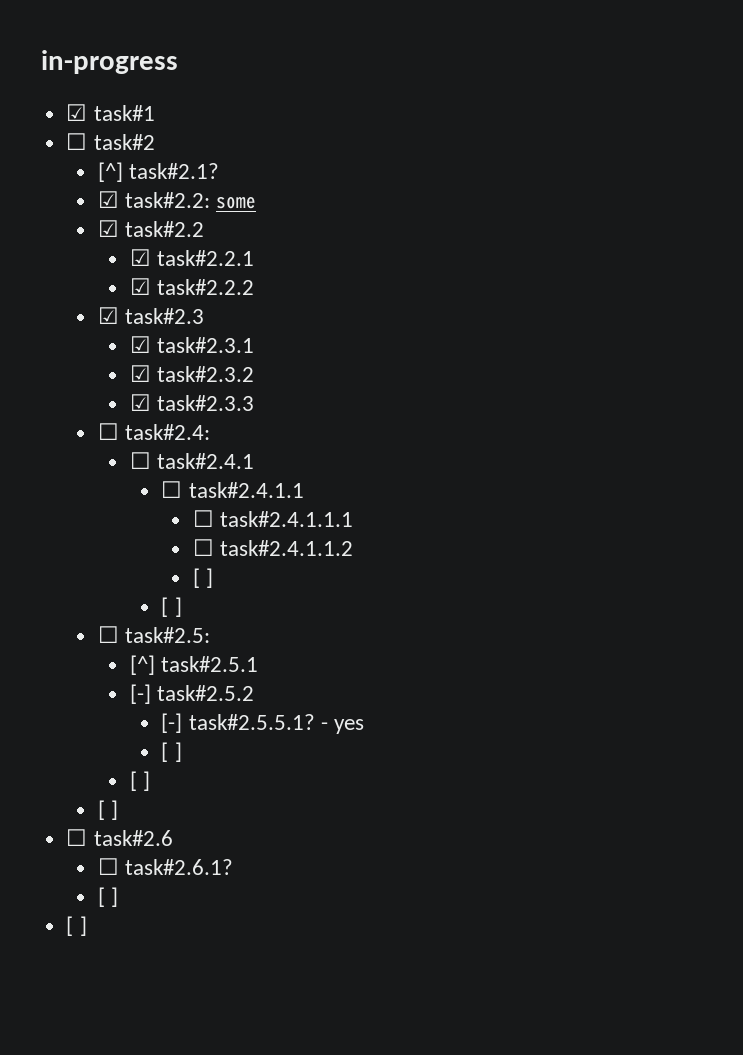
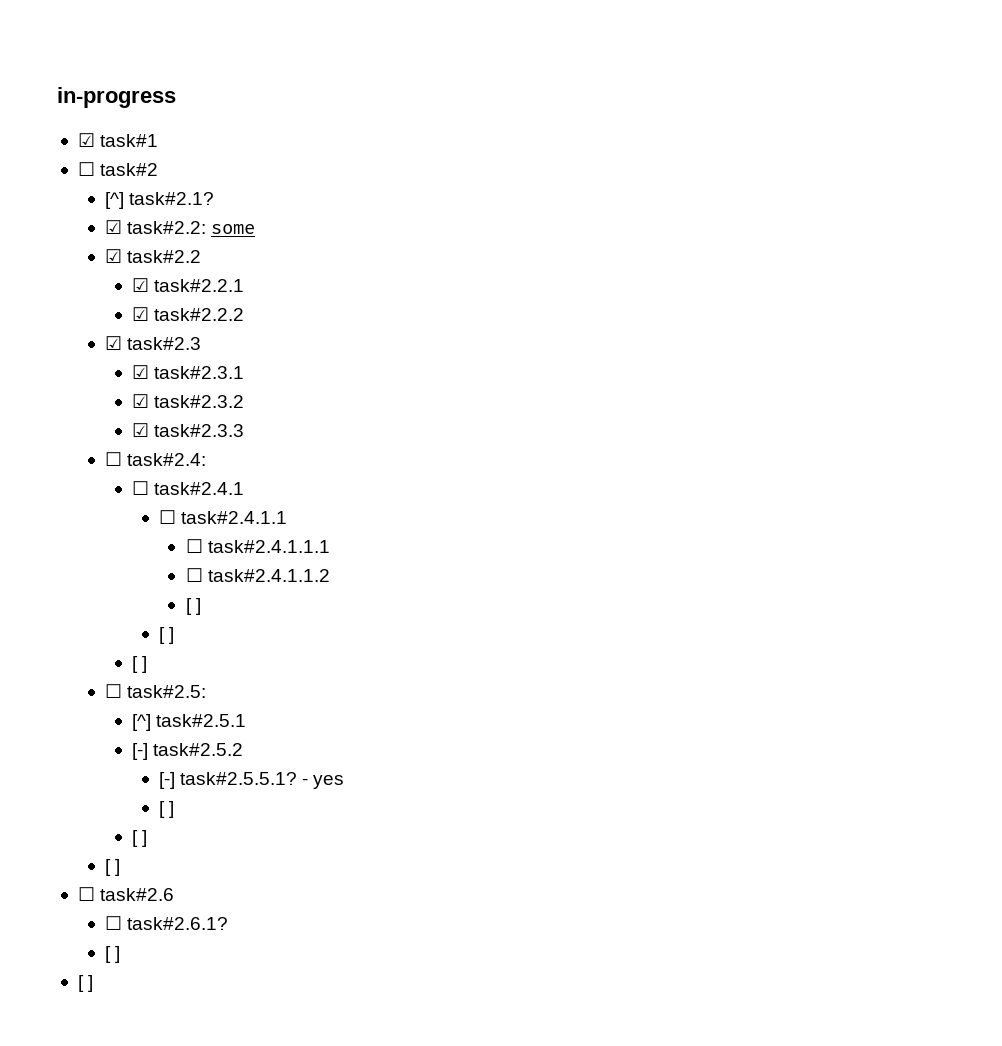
(182, 607) none -> [131,656,147,673] // [ ]

